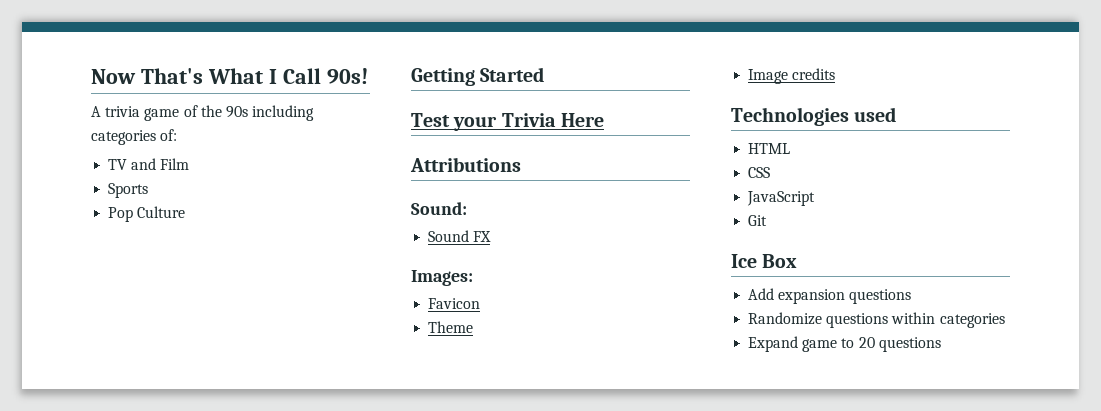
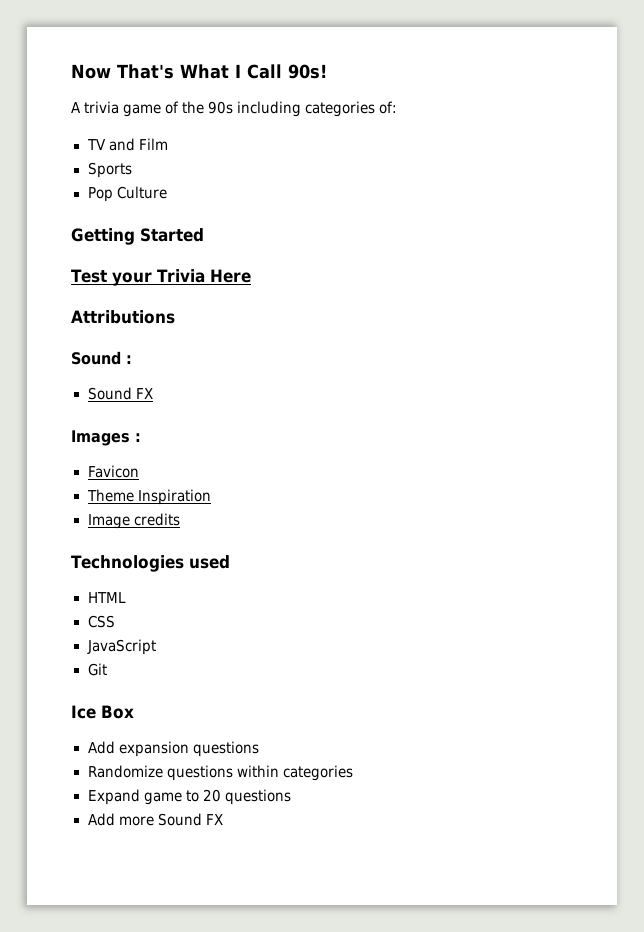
[411,202,467,215] Sound: -> [71,351,132,365] Sound :
[411,270,473,286] Images: -> [71,430,141,446] Images :
(474, 327) none -> [137,489,211,505] Inspiration
(941, 344) none -> [87,813,223,826] // Add more Sound FX

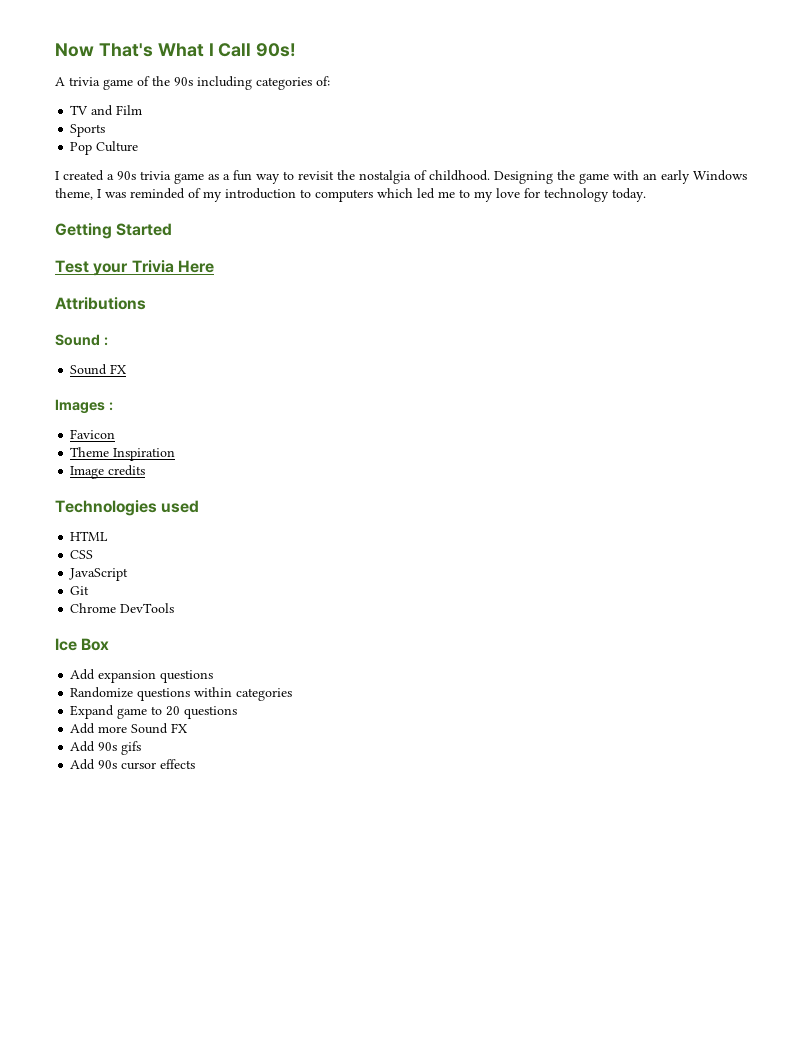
(167, 192) none -> [55,170,747,184] [55,188,646,202] // I created a 90s trivia game as a fun way to revisit the nostalgia of childhood. Designing the game with an early Windows theme, I was reminded of my introduction to computers which led me to my love for technology today.
(107, 669) none -> [70,603,175,613] // Chrome DevTools
(223, 819) none -> [70,741,142,755] [70,759,196,770] // Add 90s gifs // Add 90s cursor effects

